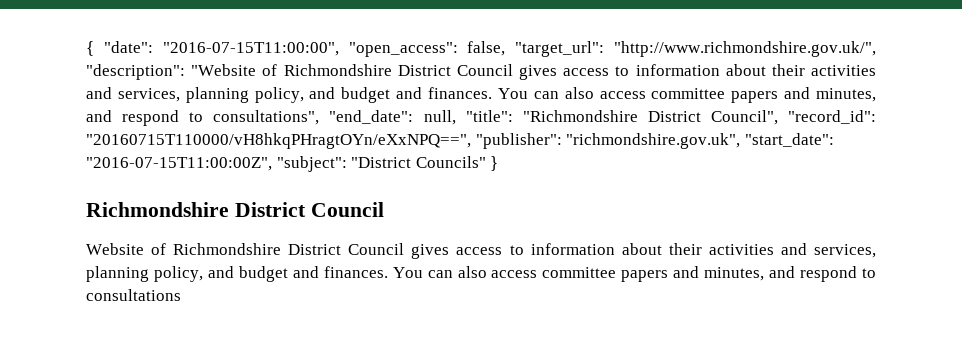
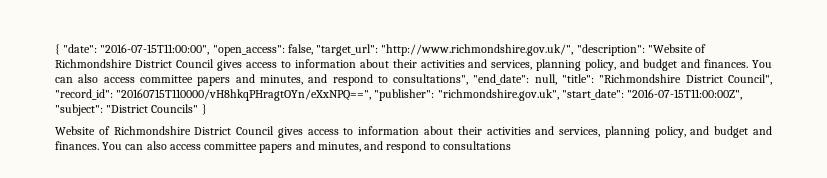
[86,202,384,217] // Richmondshire District Council -> (207, 109) none

